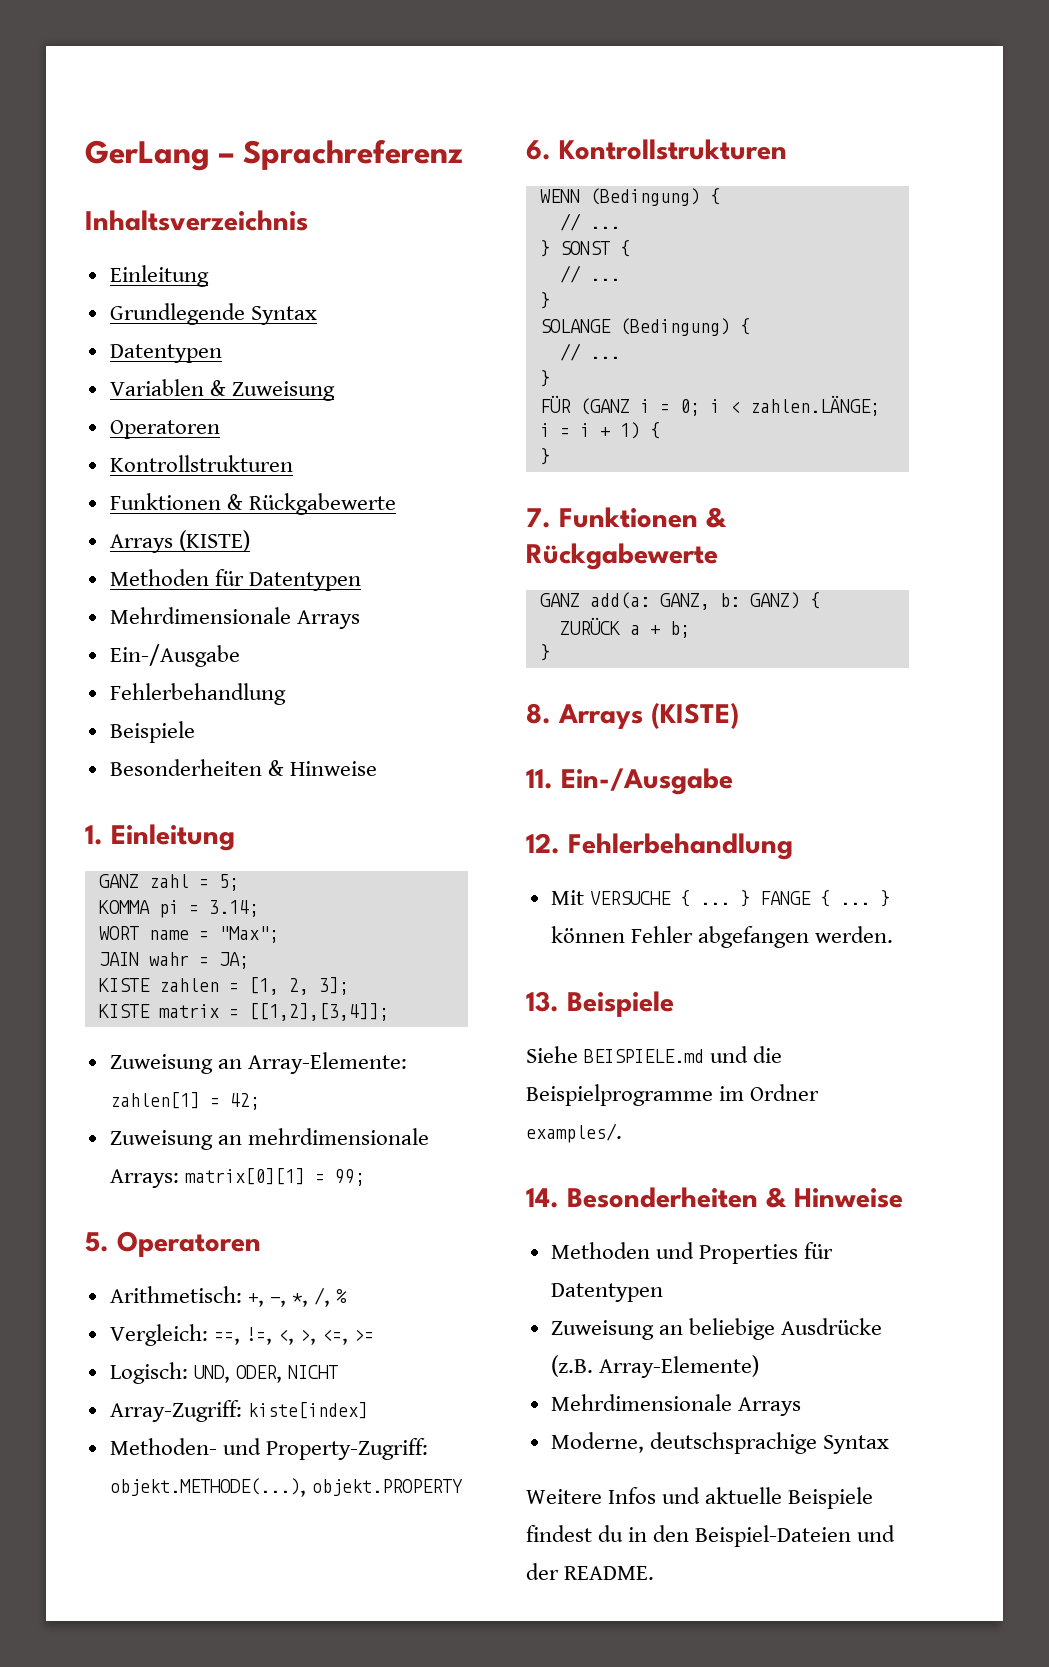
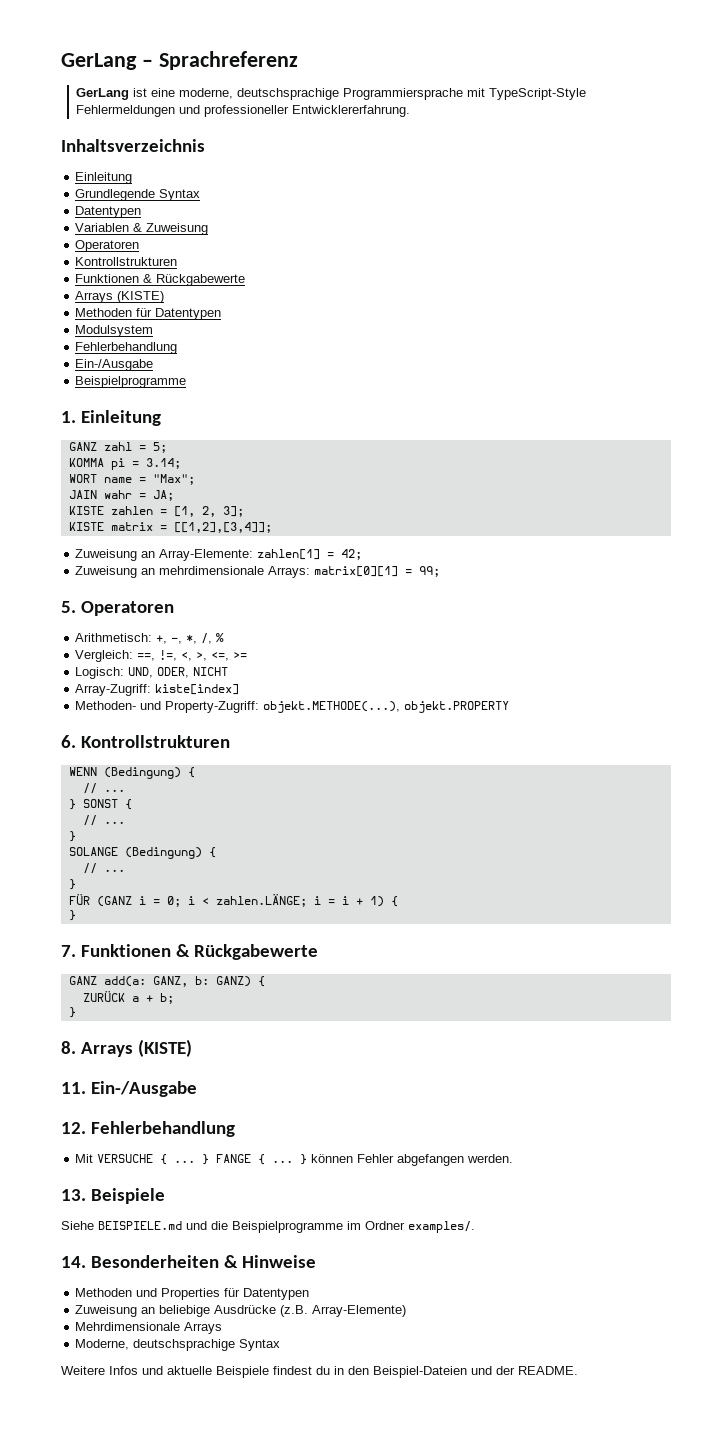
(463, 154) none -> [76,88,587,100] [76,105,411,117] // GerLang ist eine moderne, deutschsprachige Programmiersprache mit TypeScript-Style Fehlermeldungen und professioneller Entwicklererfahrung.
[109,607,360,629] [109,644,240,667] [109,683,286,705] [109,721,195,743] [109,759,377,776] Mehrdimensionale Arrays // Ein-/Ausgabe // Fehlerbehandlung // Beispiele // Besonderheiten & Hinweise -> [75,325,154,337] [75,342,178,354] [75,359,154,371] [75,376,187,388] Modulsystem // Fehlerbehandlung // Ein-/Ausgabe // Beispielprogramme

